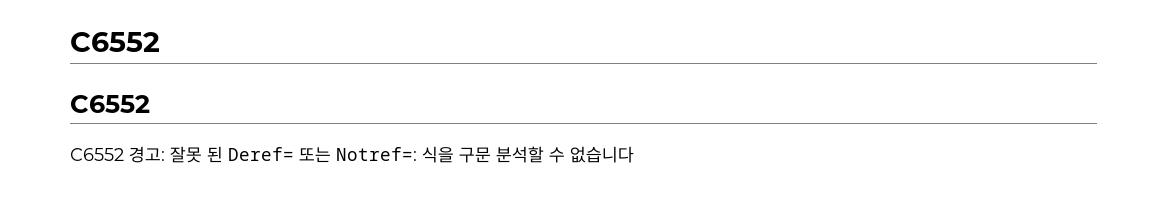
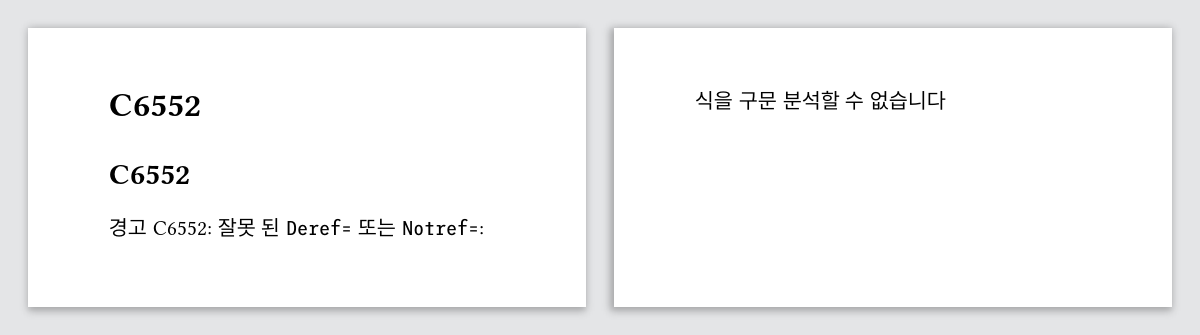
[70,146,165,163] C6552 경고: -> [109,218,212,237] 경고 C6552:

